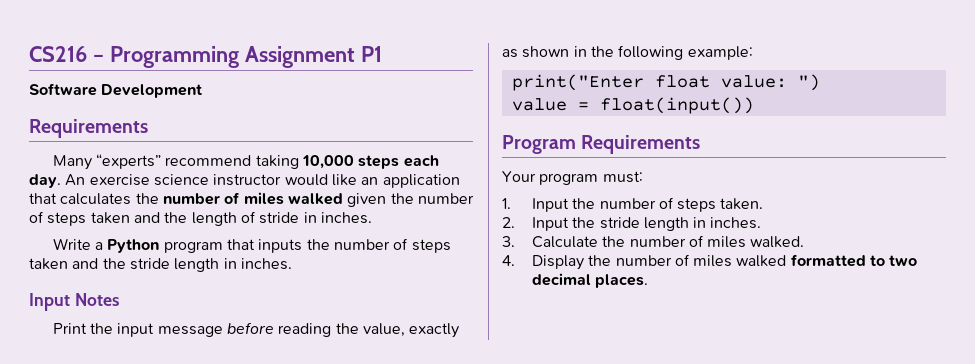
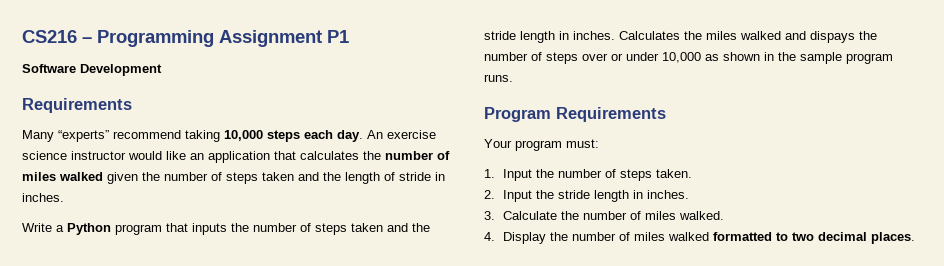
[29,293,119,311] [52,322,460,338] [502,45,753,60] [511,74,820,91] [511,97,754,114] // Input Notes // Print the input message before reading the value, exactly as shown in the following example: // print("Enter float value: ") // value = float(input()) -> [619,31,877,43] [484,52,893,64] [484,74,513,82] Calculates the miles walked and dispays the number of steps over or under 10,000 as shown in the sample program runs.

